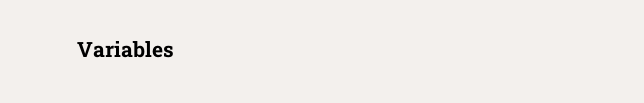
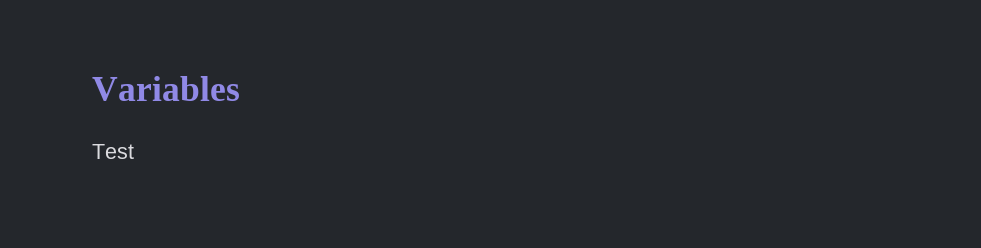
(174, 49) none -> [92,144,134,159] // Test

